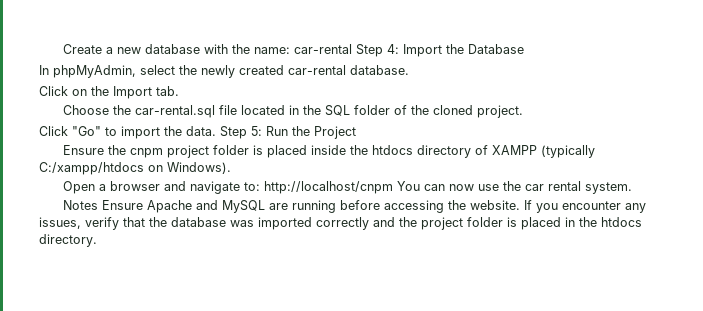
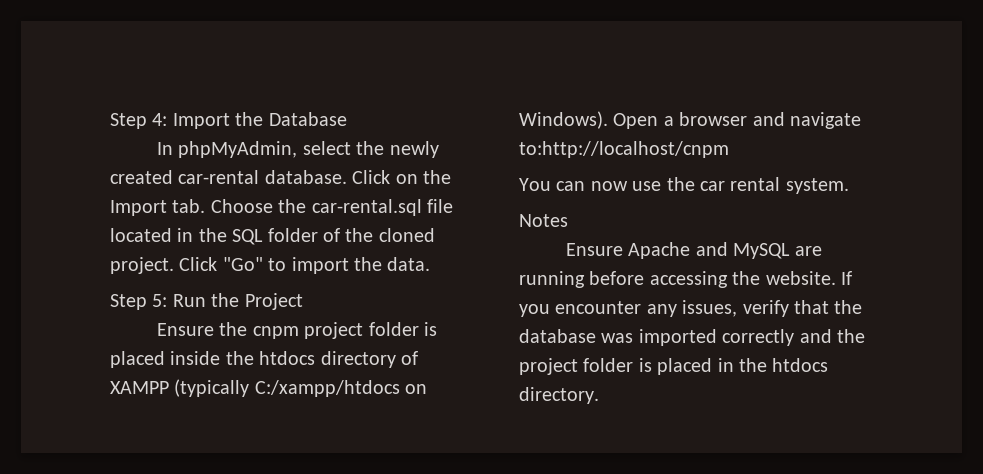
[63,44,353,54] Create a new database with the name: car-rental -> (110, 121) none
(409, 70) // -> (347, 177) none
(179, 91) // -> (206, 206) none
(524, 111) // -> (174, 265) none
(216, 131) none -> (431, 264) //
(231, 168) // -> (608, 120) none
[244,181,394,194] to: http://localhost/cnpm -> [519,141,729,158] to:http://localhost/cnpm //
(99, 205) none -> (568, 220) //

